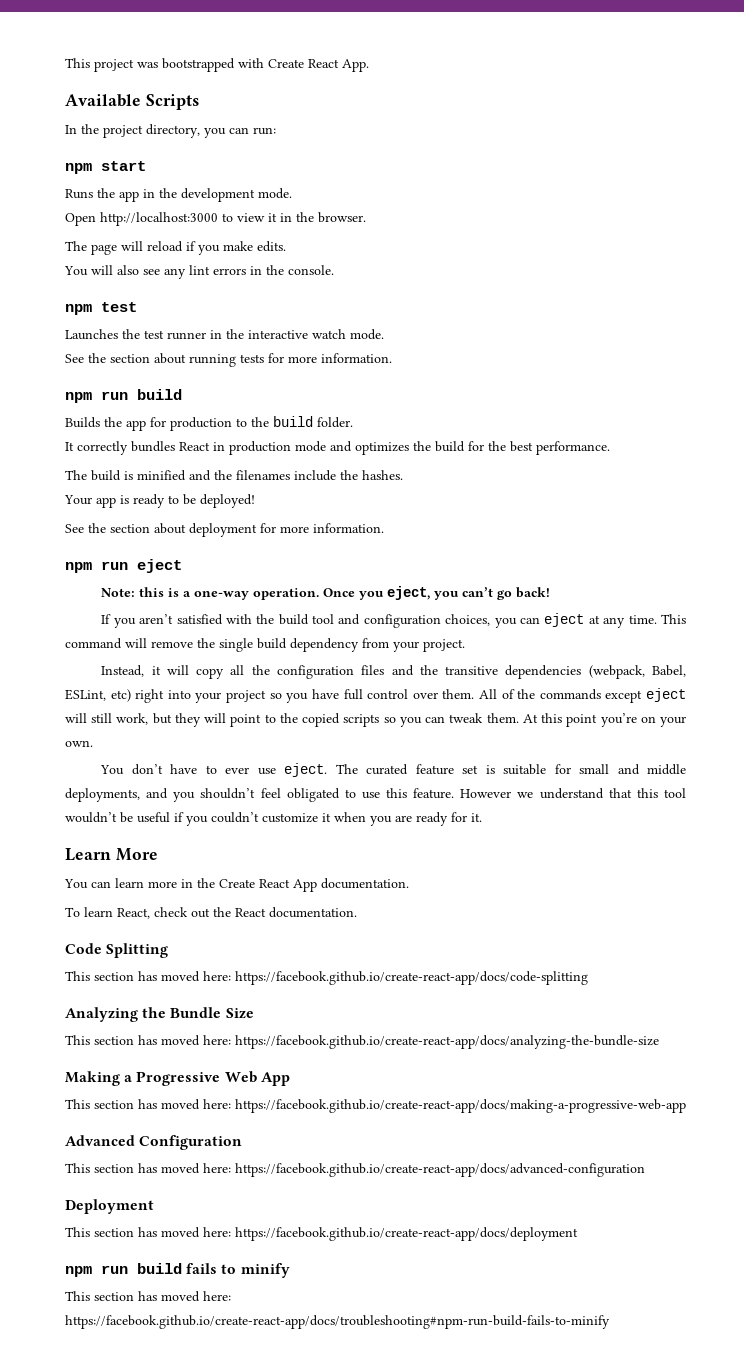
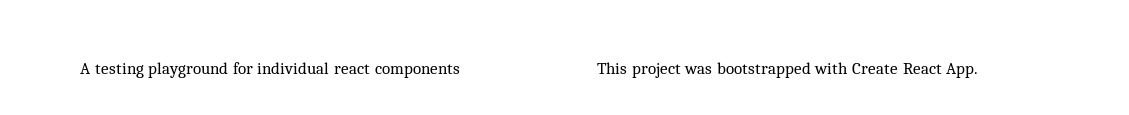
(65, 63) none -> [80,62,460,78] A testing playground for individual react components //
[65,94,199,110] [65,124,276,138] [65,161,146,174] [65,188,292,202] [65,212,366,226] [65,241,286,255] [64,265,334,279] [65,302,137,315] [65,329,384,340] [65,353,392,367] [65,389,182,403] [65,416,353,431] [65,441,610,455] [65,470,403,481] [64,494,255,508] [65,523,384,537] [65,559,182,573] [101,586,551,600] [101,613,686,628] [65,638,465,652] [101,665,686,679] [65,688,686,703] [65,713,686,727] [65,740,93,747] [100,763,686,777] [65,788,686,802] [65,812,482,826] [65,848,158,861] [64,878,409,892] [65,907,357,919] [65,943,169,958] [65,971,588,985] [65,1007,254,1022] [65,1035,659,1049] [65,1071,290,1086] [65,1099,686,1113] [65,1135,243,1150] [65,1163,645,1177] [65,1199,154,1214] [65,1227,578,1241] [65,1263,290,1278] [65,1291,231,1302] [65,1315,610,1329] // Available Scripts // In the project directory, you can run: // npm start // Runs the app in the development mode. // Open http://localhost:3000 to view it in the browser. // The page will reload if you make edits. // You will also see any lint errors in the console. // npm test // Launches the test runner in the interactive watch mode. // See the section about running tests for more information. // npm run build // Builds the app for production to the build folder. // It correctly bundles React in production mode and optimizes the build for the best performance. // The build is minified and the filenames include the hashes. // Your app is ready to be deployed! // See the section about deployment for more information. // npm run eject // Note: this is a one-way operation. Once you eject, you can’t go back! // If you aren’t satisfied with the build tool and configuration choices, you can eject at any time. This command will remove the single build dependency from your project. // Instead, it will copy all the configuration files and the transitive dependencies (webpack, Babel, ESLint, etc) right into your project so you have full control over them. All of the commands except eject will still work, but they will point to the copied scripts so you can tweak them. At this point you’re on your own. // You don’t have to ever use eject. The curated feature set is suitable for small and middle deployments, and you shouldn’t feel obligated to use this feature. However we understand that this tool wouldn’t be useful if you couldn’t customize it when you are ready for it. // Learn More // You can learn more in the Create React App documentation. // To learn React, check out the React documentation. // Code Splitting // This section has moved here: https://facebook.github.io/create-react-app/docs/code-splitting // Analyzing the Bundle Size // This section has moved here: https://facebook.github.io/create-react-app/docs/analyzing-the-bundle-size // Making a Progressive Web App // This section has moved here: https://facebook.github.io/create-react-app/docs/making-a-progressive-web-app // Advanced Configuration // This section has moved here: https://facebook.github.io/create-react-app/docs/advanced-configuration // Deployment // This section has moved here: https://facebook.github.io/create-react-app/docs/deployment // npm run build fails to minify // This section has moved here: https://facebook.github.io/create-react-app/docs/troubleshooting#npm-run-build-fails-to-minify -> (979, 70) none

